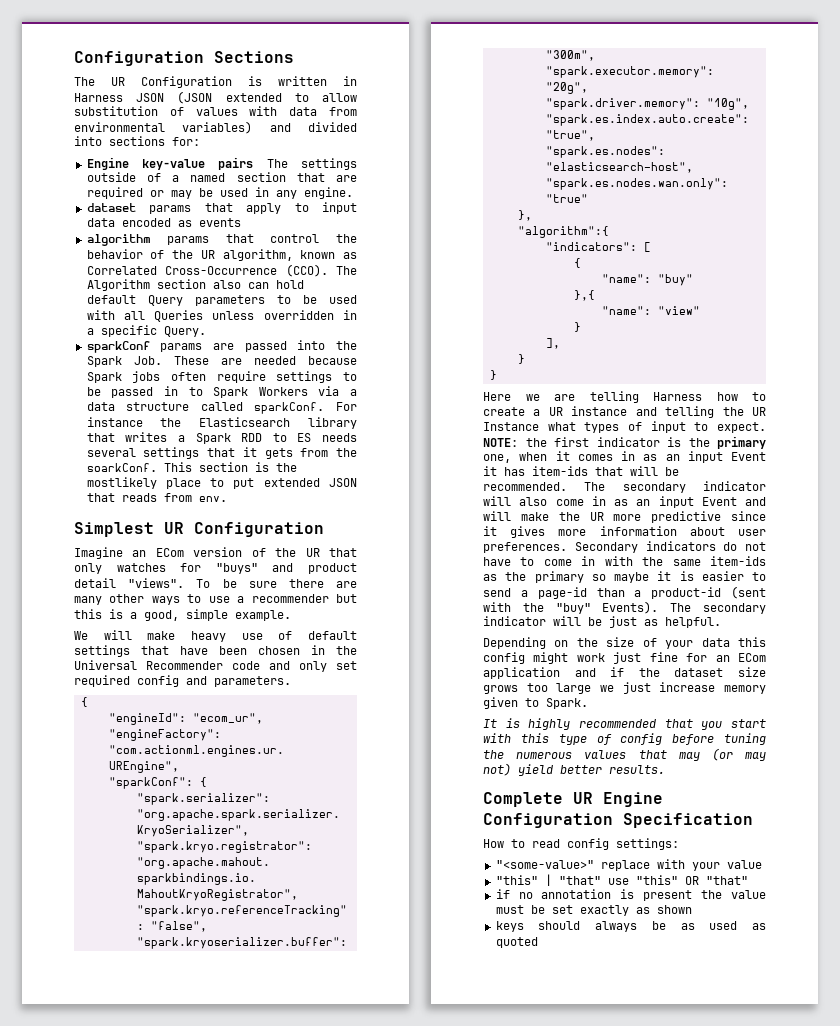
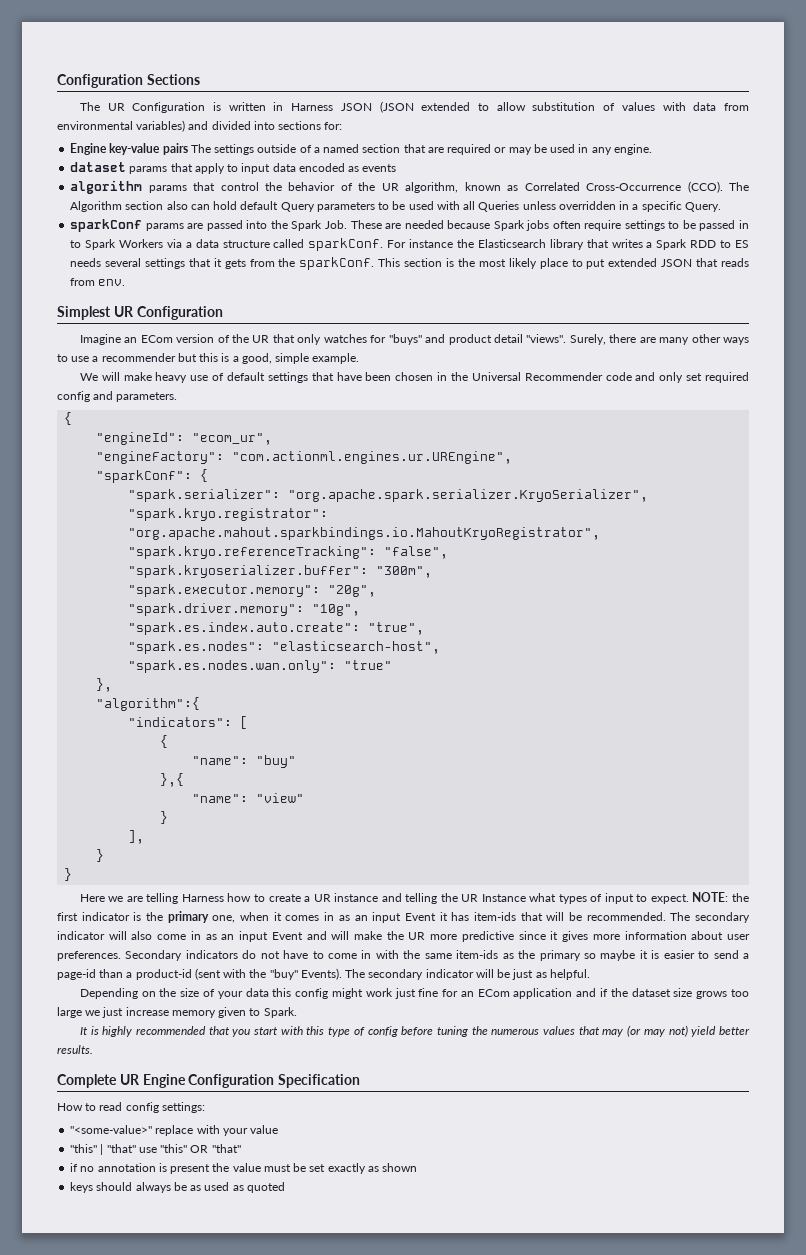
[86,463,157,472] soarkConf. -> [299,257,375,270] sparkConf.
[86,477,157,489] mostlikely -> [478,258,537,269] most likely
[196,579,277,588] To be sure -> [569,334,606,345] Surely,

